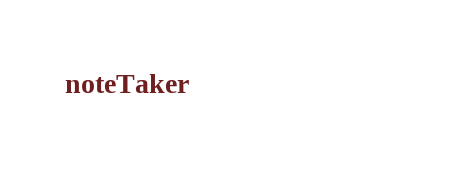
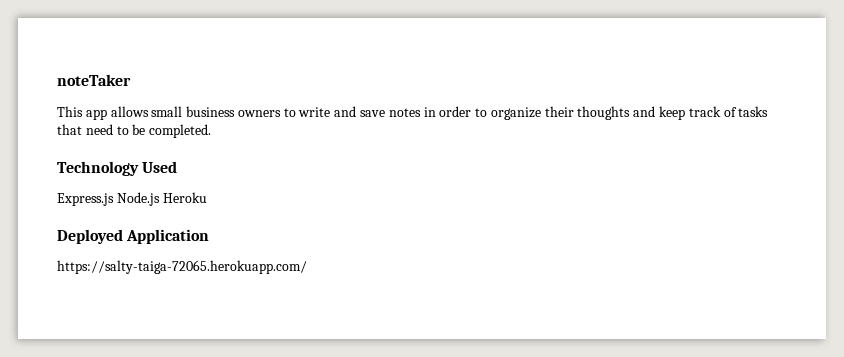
(189, 83) none -> [57,106,769,120] [57,124,212,138] [57,161,178,176] [57,192,207,206] [57,229,210,244] [57,260,307,274] // This app allows small business owners to write and save notes in order to organize their thoughts and keep track of tasks that need to be completed. // Technology Used // Express.js Node.js Heroku // Deployed Application // https://salty-taiga-72065.herokuapp.com/

